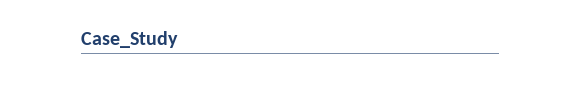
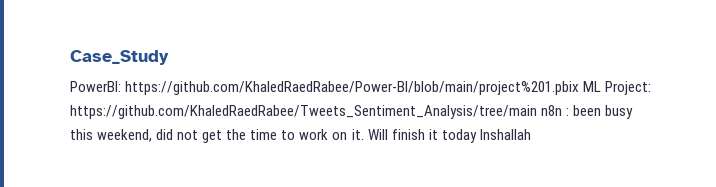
(178, 39) none -> [70,81,652,95] [70,105,634,119] [70,129,531,143] // PowerBI: https://github.com/KhaledRaedRabee/Power-BI/blob/main/project%201.pbix ML Project: https://github.com/KhaledRaedRabee/Tweets_Sentiment_Analysis/tree/main n8n : been busy this weekend, did not get the time to work on it. Will finish it today Inshallah

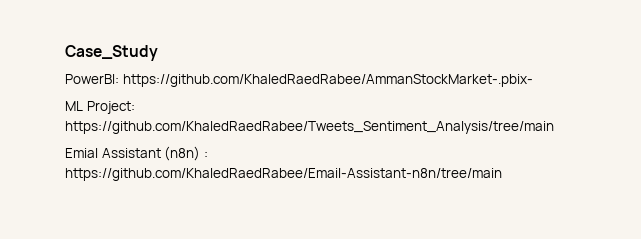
[125,81,580,95] https://github.com/KhaledRaedRabee/Power-BI/blob/main/project%201.pbix -> [122,74,533,87] https://github.com/KhaledRaedRabee/AmmanStockMarket-.pbix- //
[541,105,634,119] [70,129,531,143] n8n : been busy this weekend, did not get the time to work on it. Will finish it today Inshallah -> [65,146,208,161] [65,168,502,181] // Emial Assistant (n8n) : https://github.com/KhaledRaedRabee/Email-Assistant-n8n/tree/main

